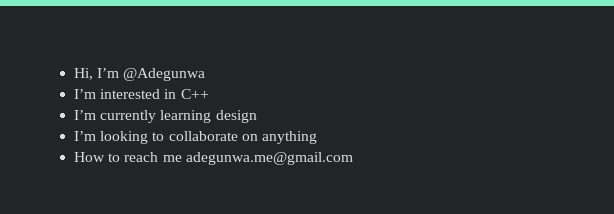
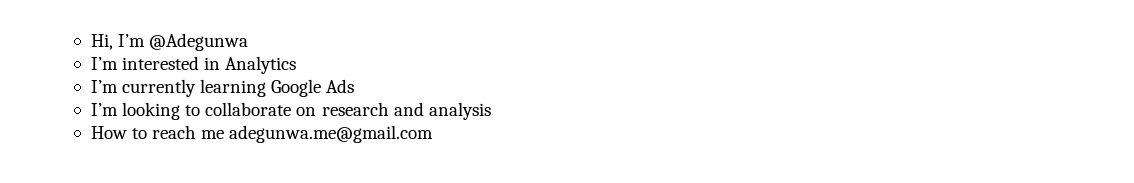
[180,89,209,99] C++ -> [225,56,297,74] Analytics
[215,110,257,123] design -> [271,79,355,97] Google Ads
[261,131,317,144] anything -> [321,102,491,120] research and analysis

